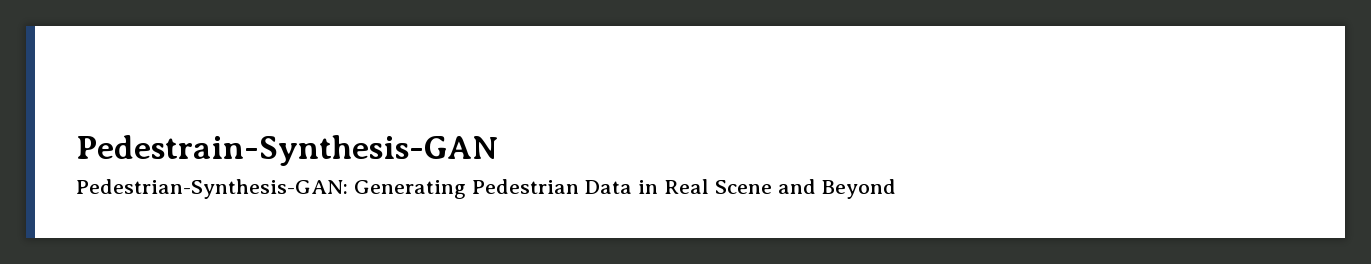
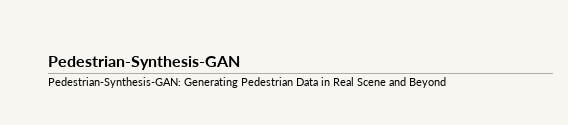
[76,135,498,166] Pedestrain-Synthesis-GAN -> [48,56,240,70] Pedestrian-Synthesis-GAN

